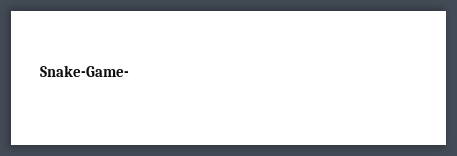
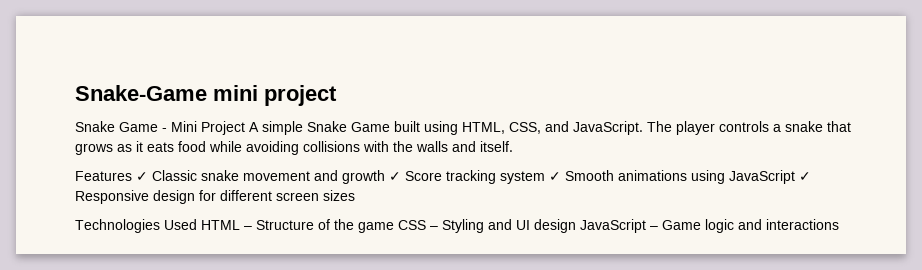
[40,65,129,77] Snake-Game- -> [75,85,337,106] [75,121,851,135] [75,141,513,155] [75,170,811,184] [75,190,355,204] [75,219,839,233] Snake-Game mini project // Snake Game - Mini Project A simple Snake Game built using HTML, CSS, and JavaScript. The player controls a snake that grows as it eats food while avoiding collisions with the walls and itself. // Features ✓ Classic snake movement and growth ✓ Score tracking system ✓ Smooth animations using JavaScript ✓ Responsive design for different screen sizes // Technologies Used HTML – Structure of the game CSS – Styling and UI design JavaScript – Game logic and interactions

